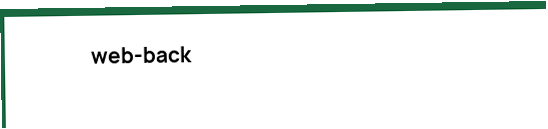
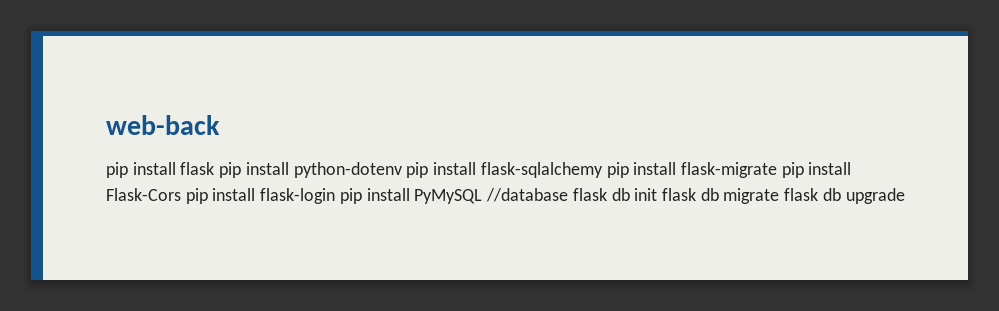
(192, 55) none -> [106,162,852,178] [106,188,905,204] // pip install flask pip install python-dotenv pip install flask-sqlalchemy pip install flask-migrate pip install Flask-Cors pip install flask-login pip install PyMySQL //database flask db init flask db migrate flask db upgrade

